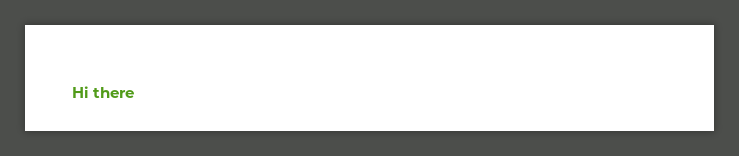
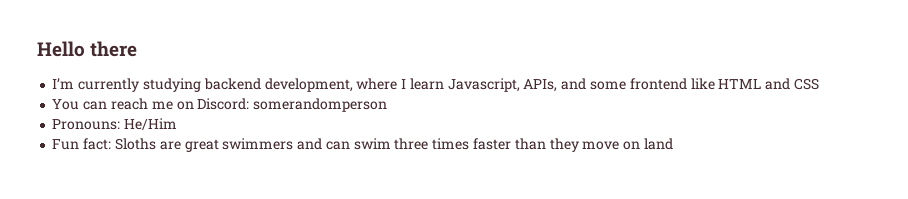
[72,86,89,98] Hi -> [37,41,85,57] Hello
(135, 92) none -> [52,78,819,92] [52,98,388,112] [52,118,178,130] [52,138,673,152] // I’m currently studying backend development, where I learn Javascript, APIs, and some frontend like HTML and CSS // You can reach me on Discord: somerandomperson // Pronouns: He/Him // Fun fact: Sloths are great swimmers and can swim three times faster than they move on land

